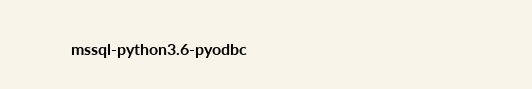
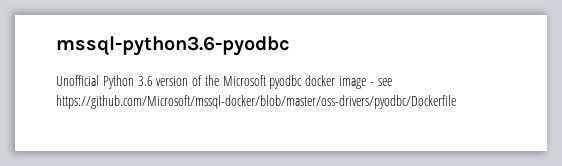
(247, 51) none -> [56,75,392,89] [56,95,456,109] // Unofficial Python 3.6 version of the Microsoft pyodbc docker image - see https://github.com/Microsoft/mssql-docker/blob/master/oss-drivers/pyodbc/Dockerfile

